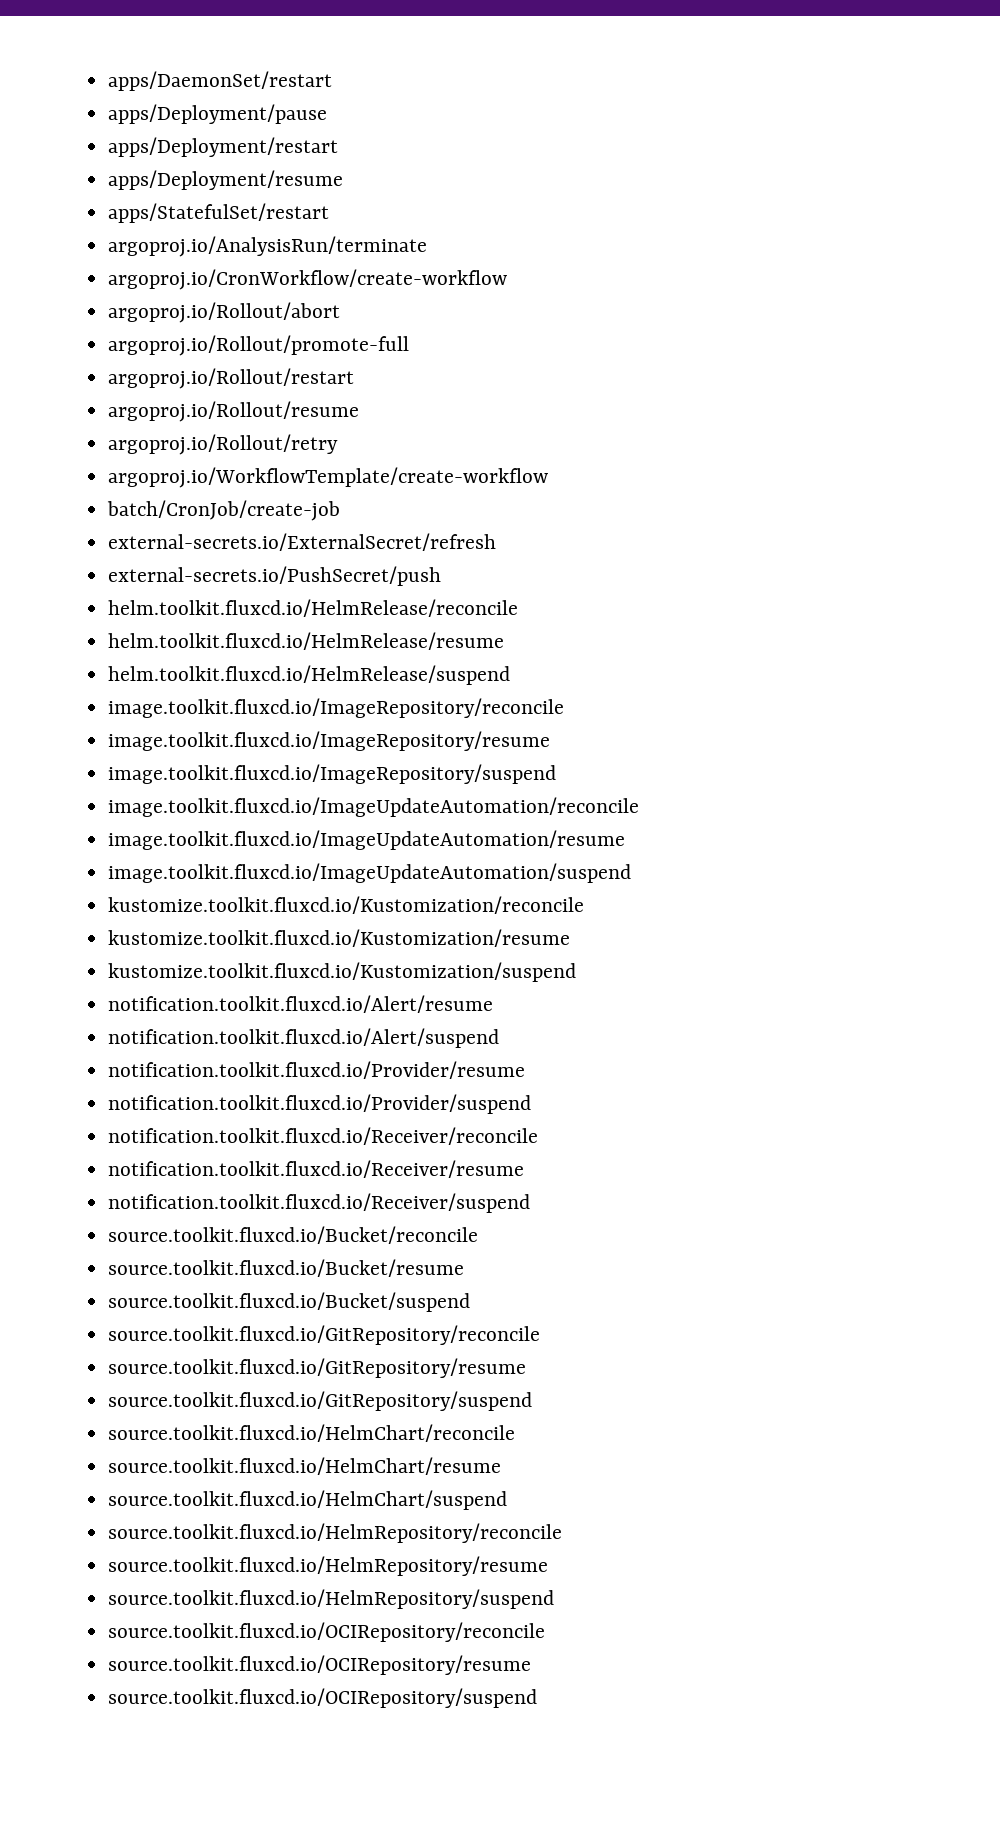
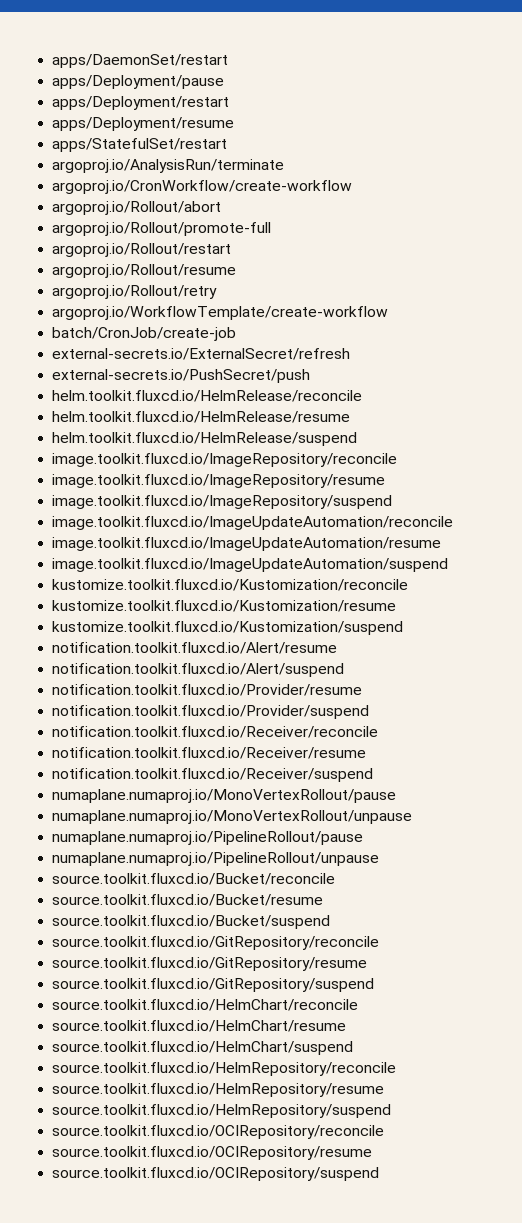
(531, 1203) none -> [52,789,397,803] [52,810,413,824] [52,831,364,845] [52,852,380,866] // numaplane.numaproj.io/MonoVertexRollout/pause // numaplane.numaproj.io/MonoVertexRollout/unpause // numaplane.numaproj.io/PipelineRollout/pause // numaplane.numaproj.io/PipelineRollout/unpause

